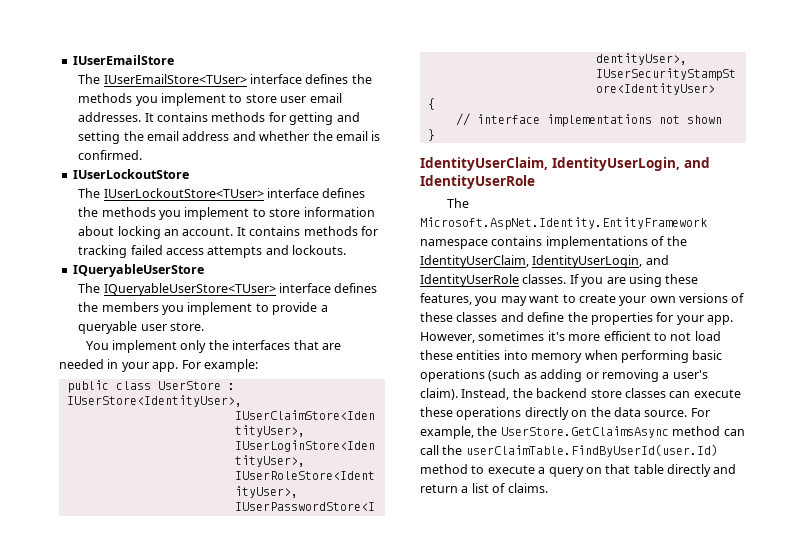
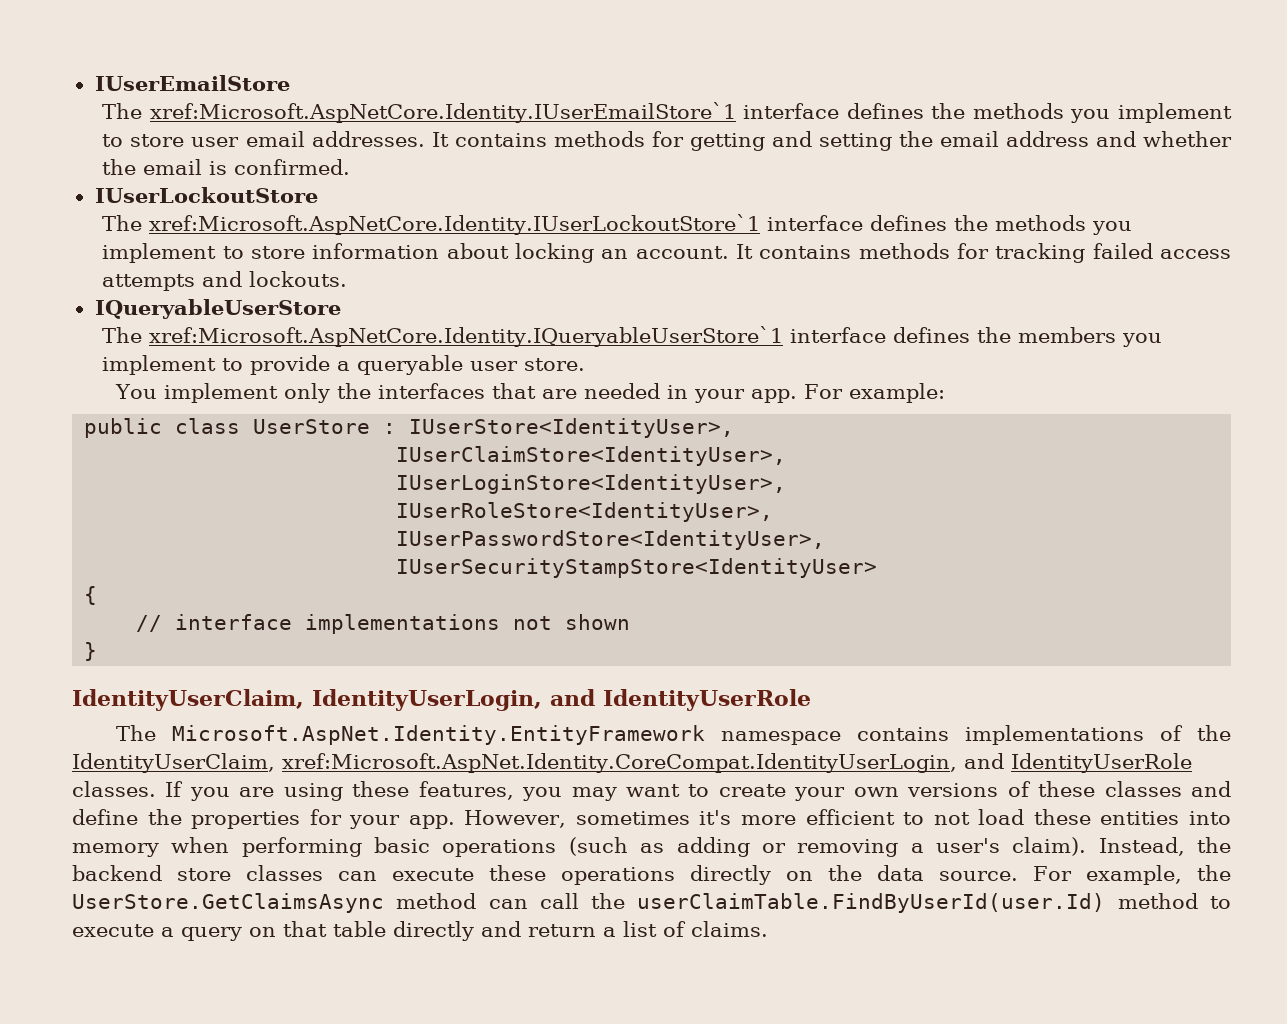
[103,74,247,84] IUserEmailStore<TUser> -> [149,102,736,123] xref:Microsoft.AspNetCore.Identity.IUserEmailStore`1
[103,188,264,198] IUserLockoutStore<TUser> -> [149,214,761,235] xref:Microsoft.AspNetCore.Identity.IUserLockoutStore`1
[103,283,276,296] IQueryableUserStore<TUser> -> [149,326,784,347] xref:Microsoft.AspNetCore.Identity.IQueryableUserStore`1
[532,255,643,268] IdentityUserLogin, -> [282,753,957,773] xref:Microsoft.AspNet.Identity.CoreCompat.IdentityUserLogin,

